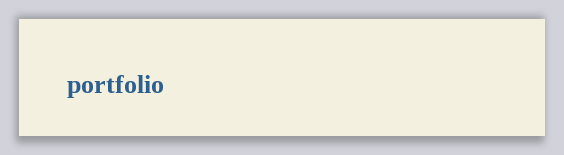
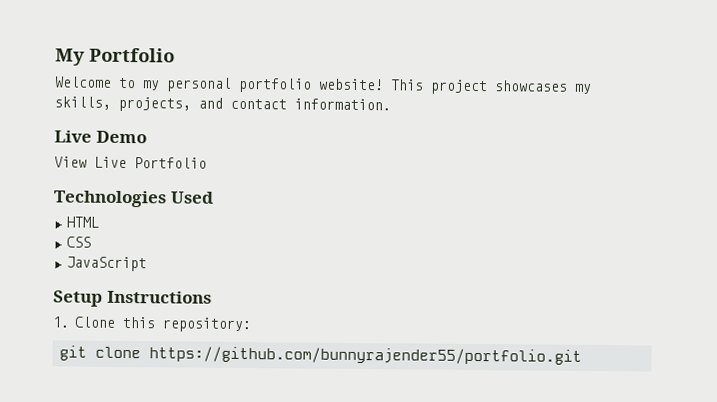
[67,75,164,98] portfolio -> [55,47,175,66] [54,76,592,95] [54,96,391,112] [54,130,147,144] [54,156,207,169] [53,190,214,208] [65,216,99,228] [65,236,91,248] [65,256,147,272] [53,290,212,307] [52,316,251,333] [58,345,582,365] My Portfolio // Welcome to my personal portfolio website! This project showcases my skills, projects, and contact information. // Live Demo // View Live Portfolio // Technologies Used // HTML // CSS // JavaScript // Setup Instructions // 1. Clone this repository: // git clone https://github.com/bunnyrajender55/portfolio.git

